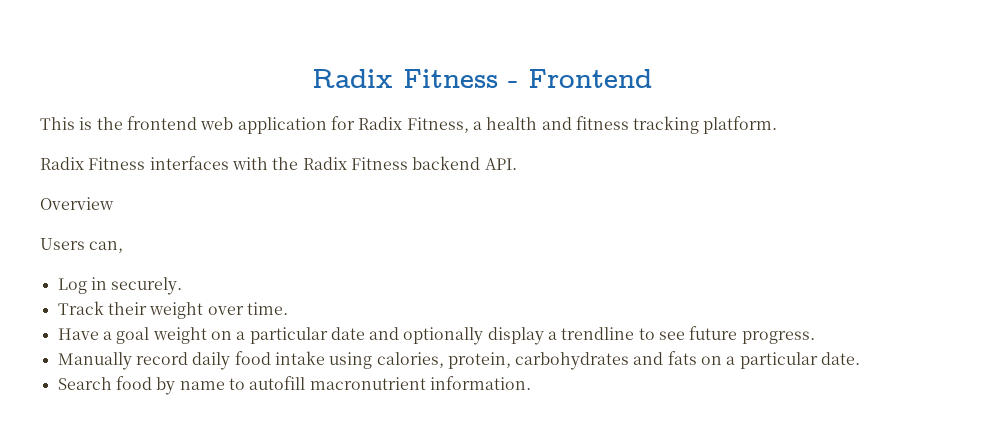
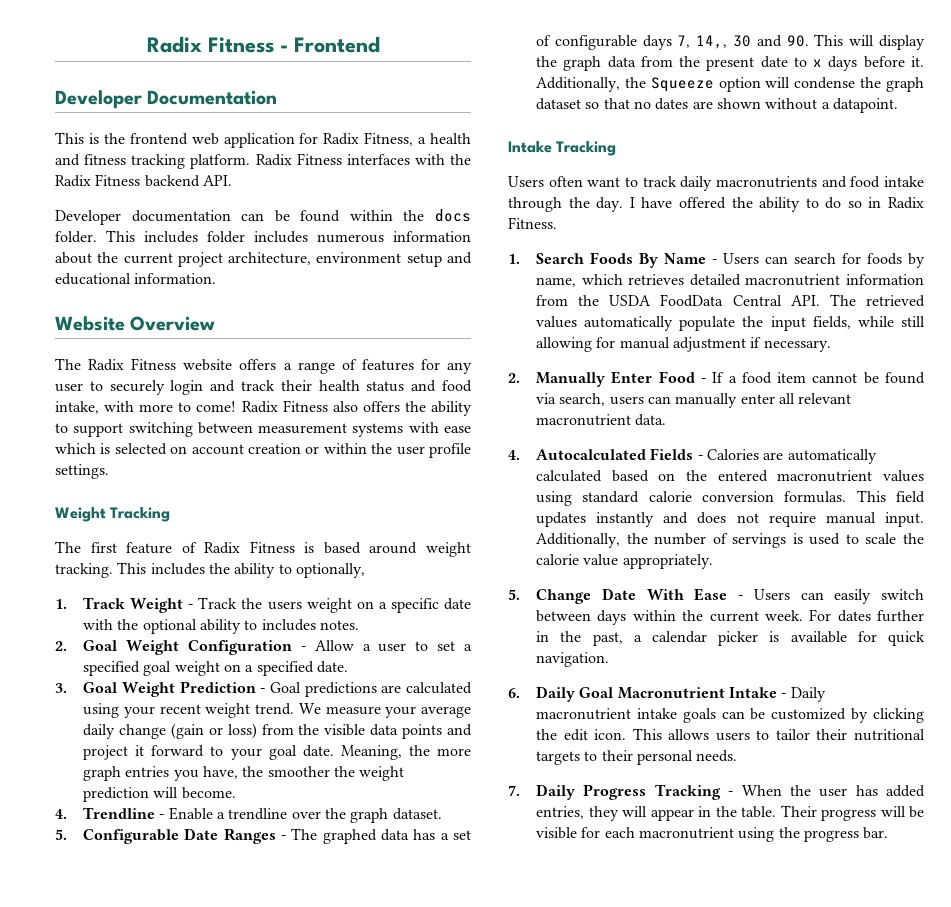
(652, 78) none -> [55,90,278,109] // Developer Documentation
(778, 125) // -> (251, 161) none
[40,197,114,210] [40,238,124,253] [57,277,183,295] [57,301,288,319] [57,326,815,345] [57,351,861,370] [57,376,531,395] Overview // Users can, // Log in securely. // Track their weight over time. // Have a goal weight on a particular date and optionally display a trendline to see future progress. // Manually record daily food intake using calories, protein, carbohydrates and fats on a particular date. // Search food by name to autofill macronutrient information. -> [55,209,471,225] [55,230,471,243] [55,252,472,267] [55,273,217,285] [55,316,216,331] [55,358,473,374] [55,380,473,395] [55,400,473,416] [55,422,471,437] [55,443,471,458] [55,464,109,479] [55,507,171,522] [55,541,471,557] [55,562,365,578] [55,597,471,613] [83,619,360,634] [55,640,472,655] [83,661,349,676] [55,681,472,697] [83,703,472,718] [83,723,472,739] [83,745,471,760] [83,766,405,781] [83,787,236,802] [55,807,442,823] [55,828,471,844] [536,34,926,50] [536,56,925,71] [536,77,924,92] [536,98,898,113] [508,141,617,156] [508,176,924,191] [508,197,924,212] [508,217,557,229] [508,252,925,268] [536,274,924,287] [536,294,925,307] [536,316,925,331] [536,337,831,352] [508,371,926,387] [536,393,852,408] [536,414,667,426] [508,448,877,464] [536,470,924,482] [536,490,925,506] [536,512,924,527] [536,533,924,548] [536,554,713,569] [508,588,924,604] [536,609,924,625] [536,631,925,646] [536,652,610,667] [508,686,826,702] [536,708,924,723] [536,728,925,741] [536,750,738,765] [508,784,925,800] [536,805,924,821] [536,827,889,842] Developer documentation can be found within the docs folder. This includes folder includes numerous information about the current project architecture, environment setup and educational information. // Website Overview // The Radix Fitness website offers a range of features for any user to securely login and track their health status and food intake, with more to come! Radix Fitness also offers the ability to support switching between measurement systems with ease which is selected on account creation or within the user profile settings. // Weight Tracking // The first feature of Radix Fitness is based around weight tracking. This includes the ability to optionally, // 1. Track Weight - Track the users weight on a specific date with the optional ability to includes notes. // 2. Goal Weight Configuration - Allow a user to set a specified goal weight on a specified date. // 3. Goal Weight Prediction - Goal predictions are calculated using your recent weight trend. We measure your average daily change (gain or loss) from the visible data points and project it forward to your goal date. Meaning, the more graph entries you have, the smoother the weight prediction will become. // 4. Trendline - Enable a trendline over the graph dataset. // 5. Configurable Date Ranges - The graphed data has a set of configurable days 7, 14,, 30 and 90. This will display the graph data from the present date to x days before it. Additionally, the Squeeze option will condense the graph dataset so that no dates are shown without a datapoint. // Intake Tracking // Users often want to track daily macronutrients and food intake through the day. I have offered the ability to do so in Radix Fitness. // 1. Search Foods By Name - Users can search for foods by name, which retrieves detailed macronutrient information from the USDA FoodData Central API. The retrieved values automatically populate the input fields, while still allowing for manual adjustment if necessary. // 2. Manually Enter Food - If a food item cannot be found via search, users can manually enter all relevant macronutrient data. // 4. Autocalculated Fields - Calories are automatically calculated based on the entered macronutrient values using standard calorie conversion formulas. This field updates instantly and does not require manual input. Additionally, the number of servings is used to scale the calorie value appropriately. // 5. Change Date With Ease - Users can easily switch between days within the current week. For dates further in the past, a calendar picker is available for quick navigation. // 6. Daily Goal Macronutrient Intake - Daily macronutrient intake goals can be customized by clicking the edit icon. This allows users to tailor their nutritional targets to their personal needs. // 7. Daily Progress Tracking - When the user has added entries, they will appear in the table. Their progress will be visible for each macronutrient using the progress bar.

